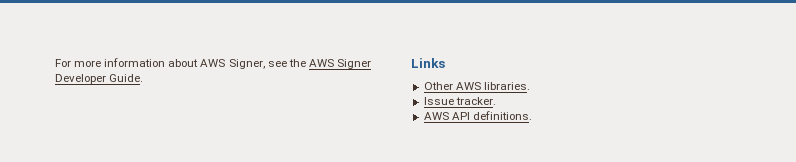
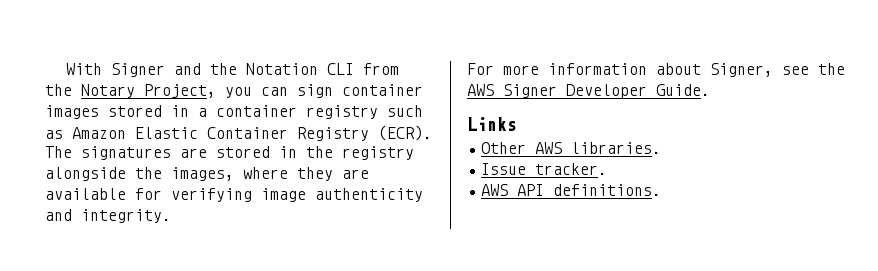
(55, 63) none -> [65,63,399,77] [45,84,423,98] [45,105,423,119] [45,125,432,141] [45,146,414,160] [45,167,369,181] [45,188,423,202] [45,209,171,223] With Signer and the Notation CLI from the Notary Project, you can sign container images stored in a container registry such as Amazon Elastic Container Registry (ECR). The signatures are stored in the registry alongside the images, where they are available for verifying image authenticity and integrity. //
[200,59,226,67] AWS -> (701, 69) none

